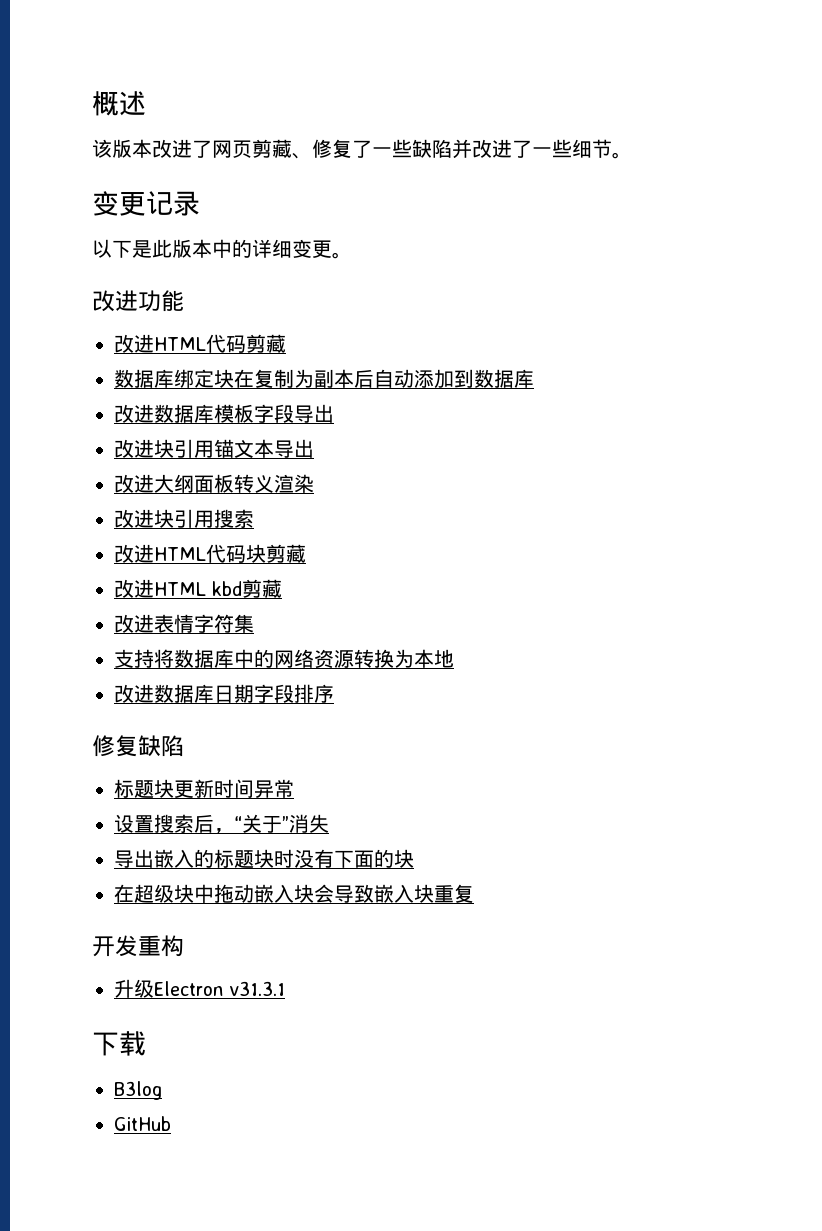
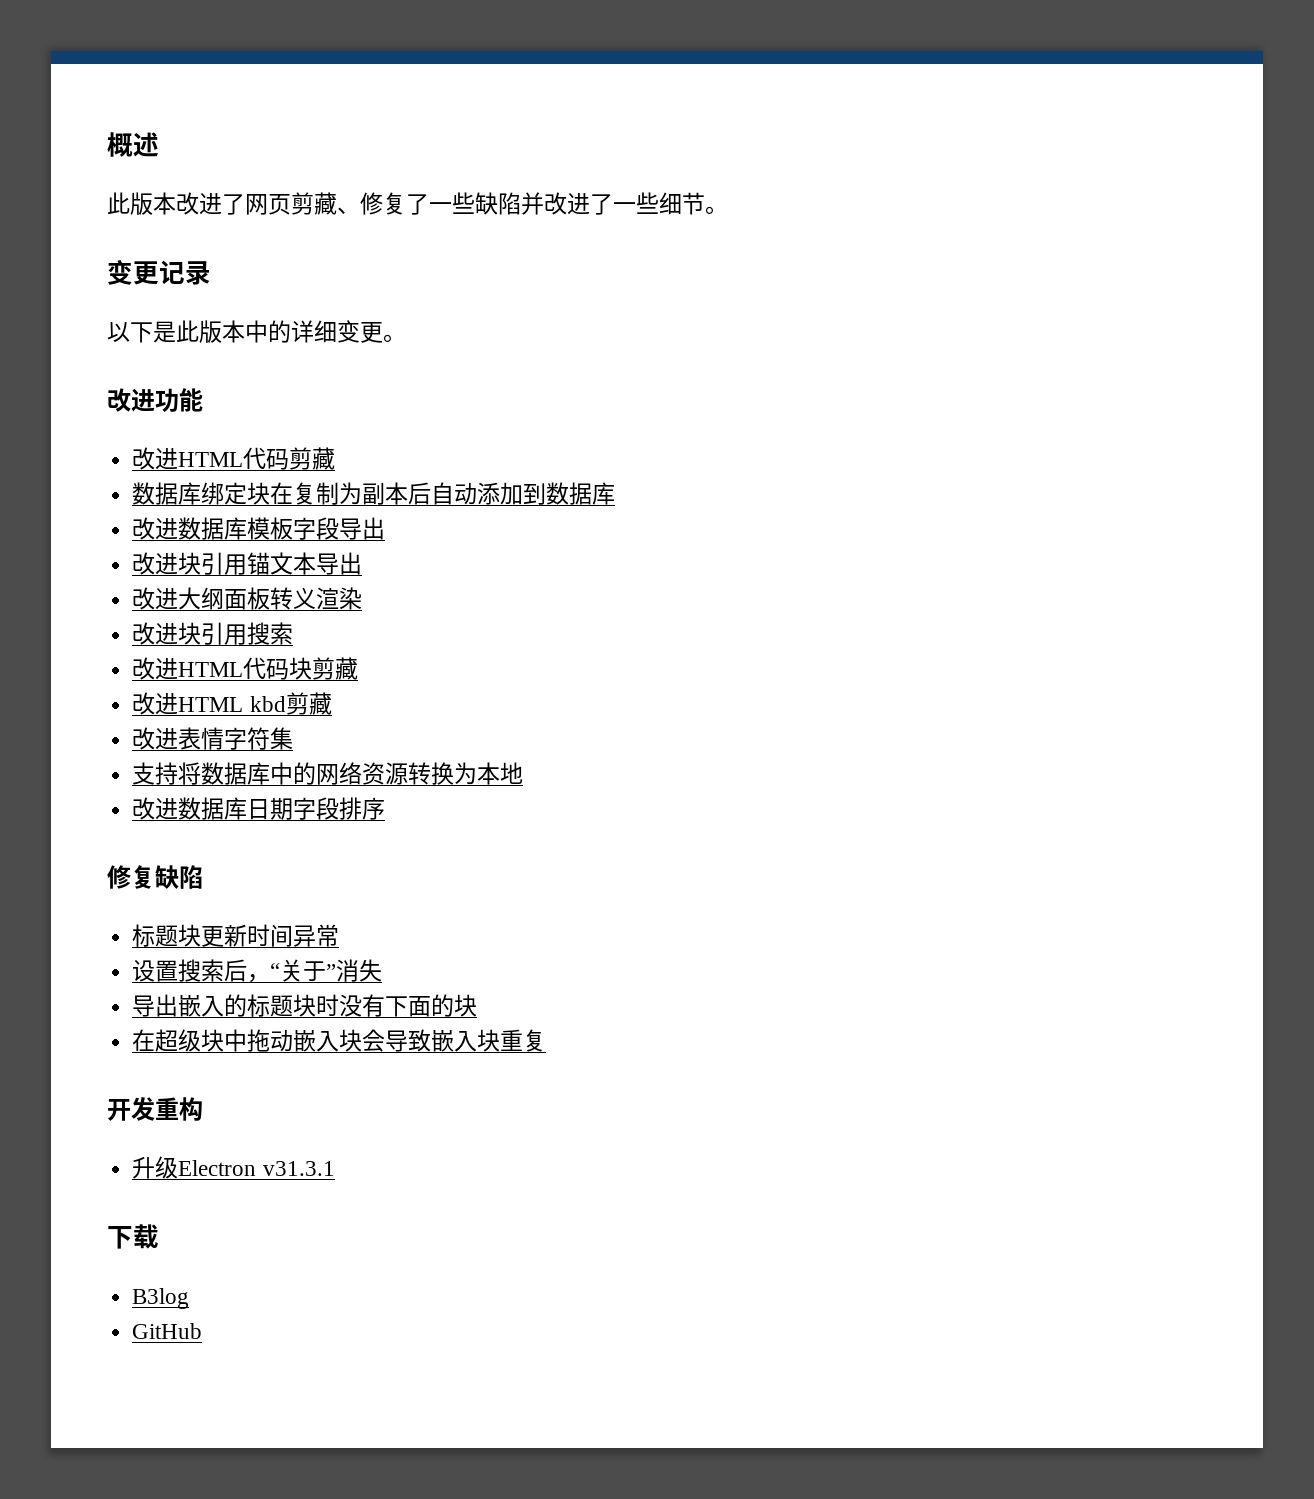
[92,139,112,158] 该 -> [107,192,130,215] 此

